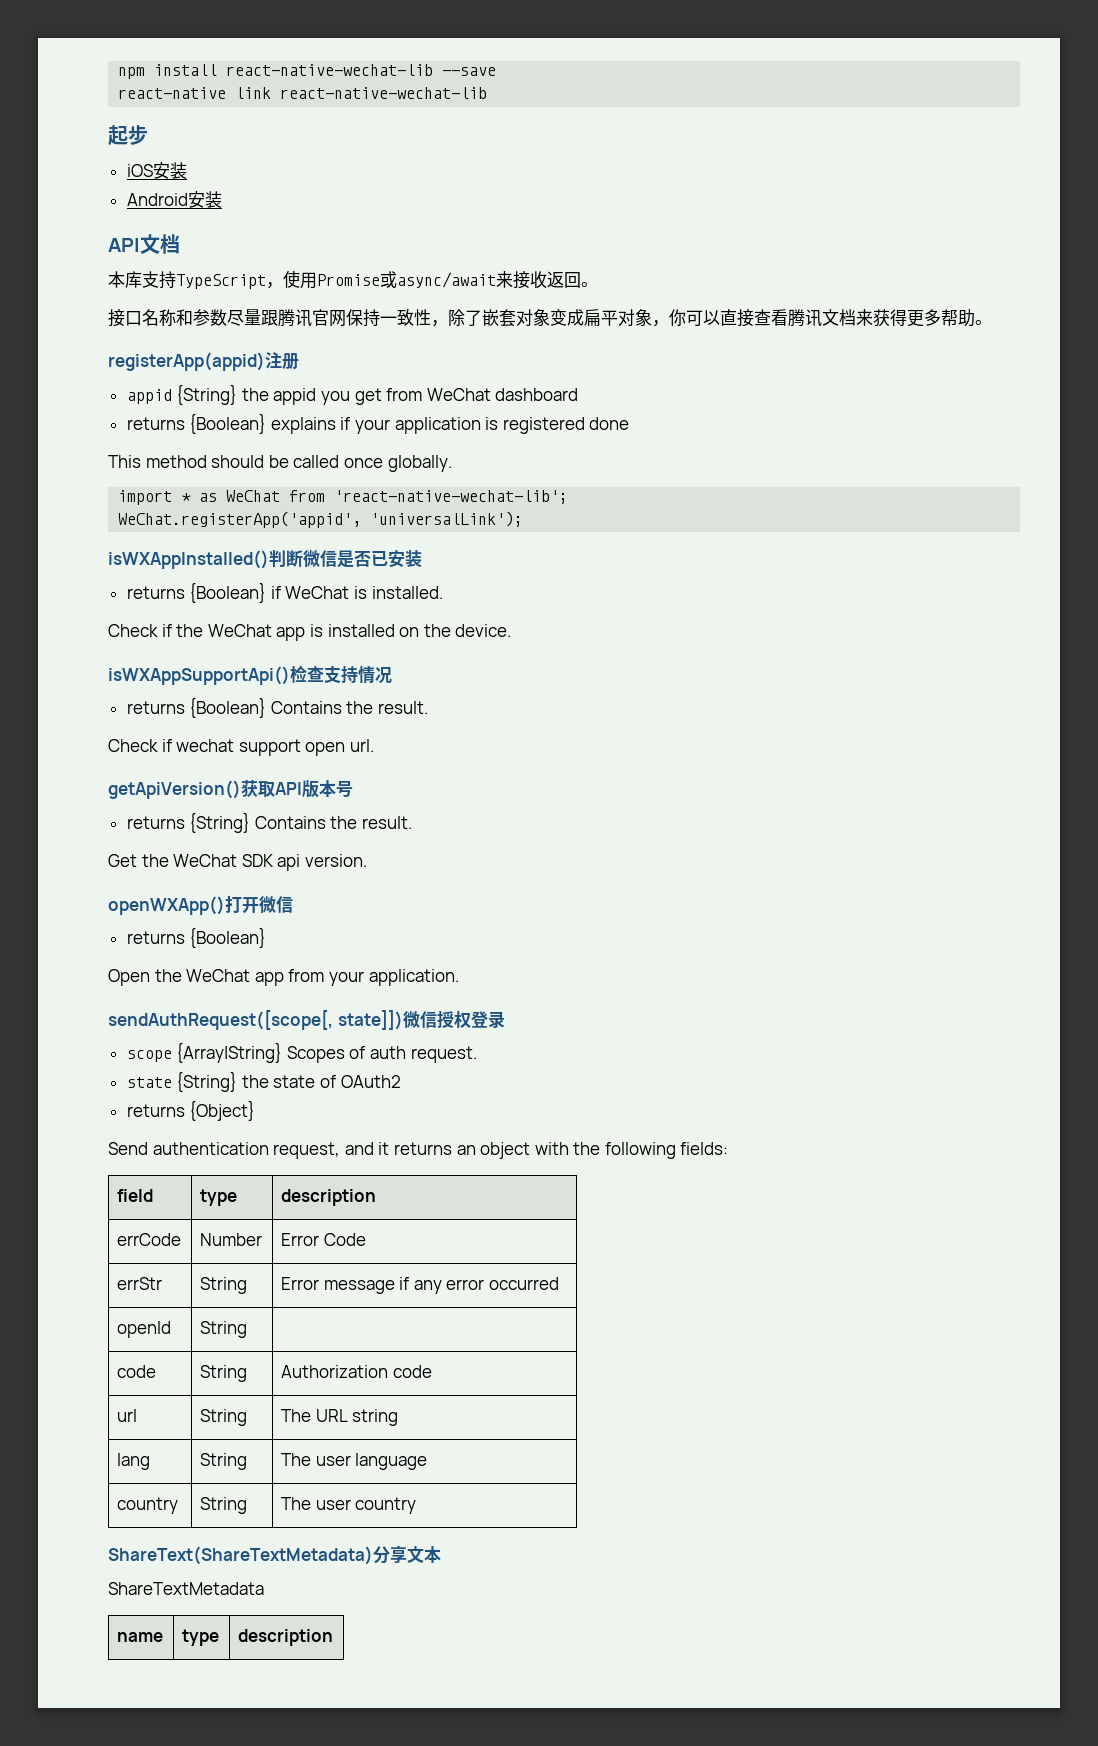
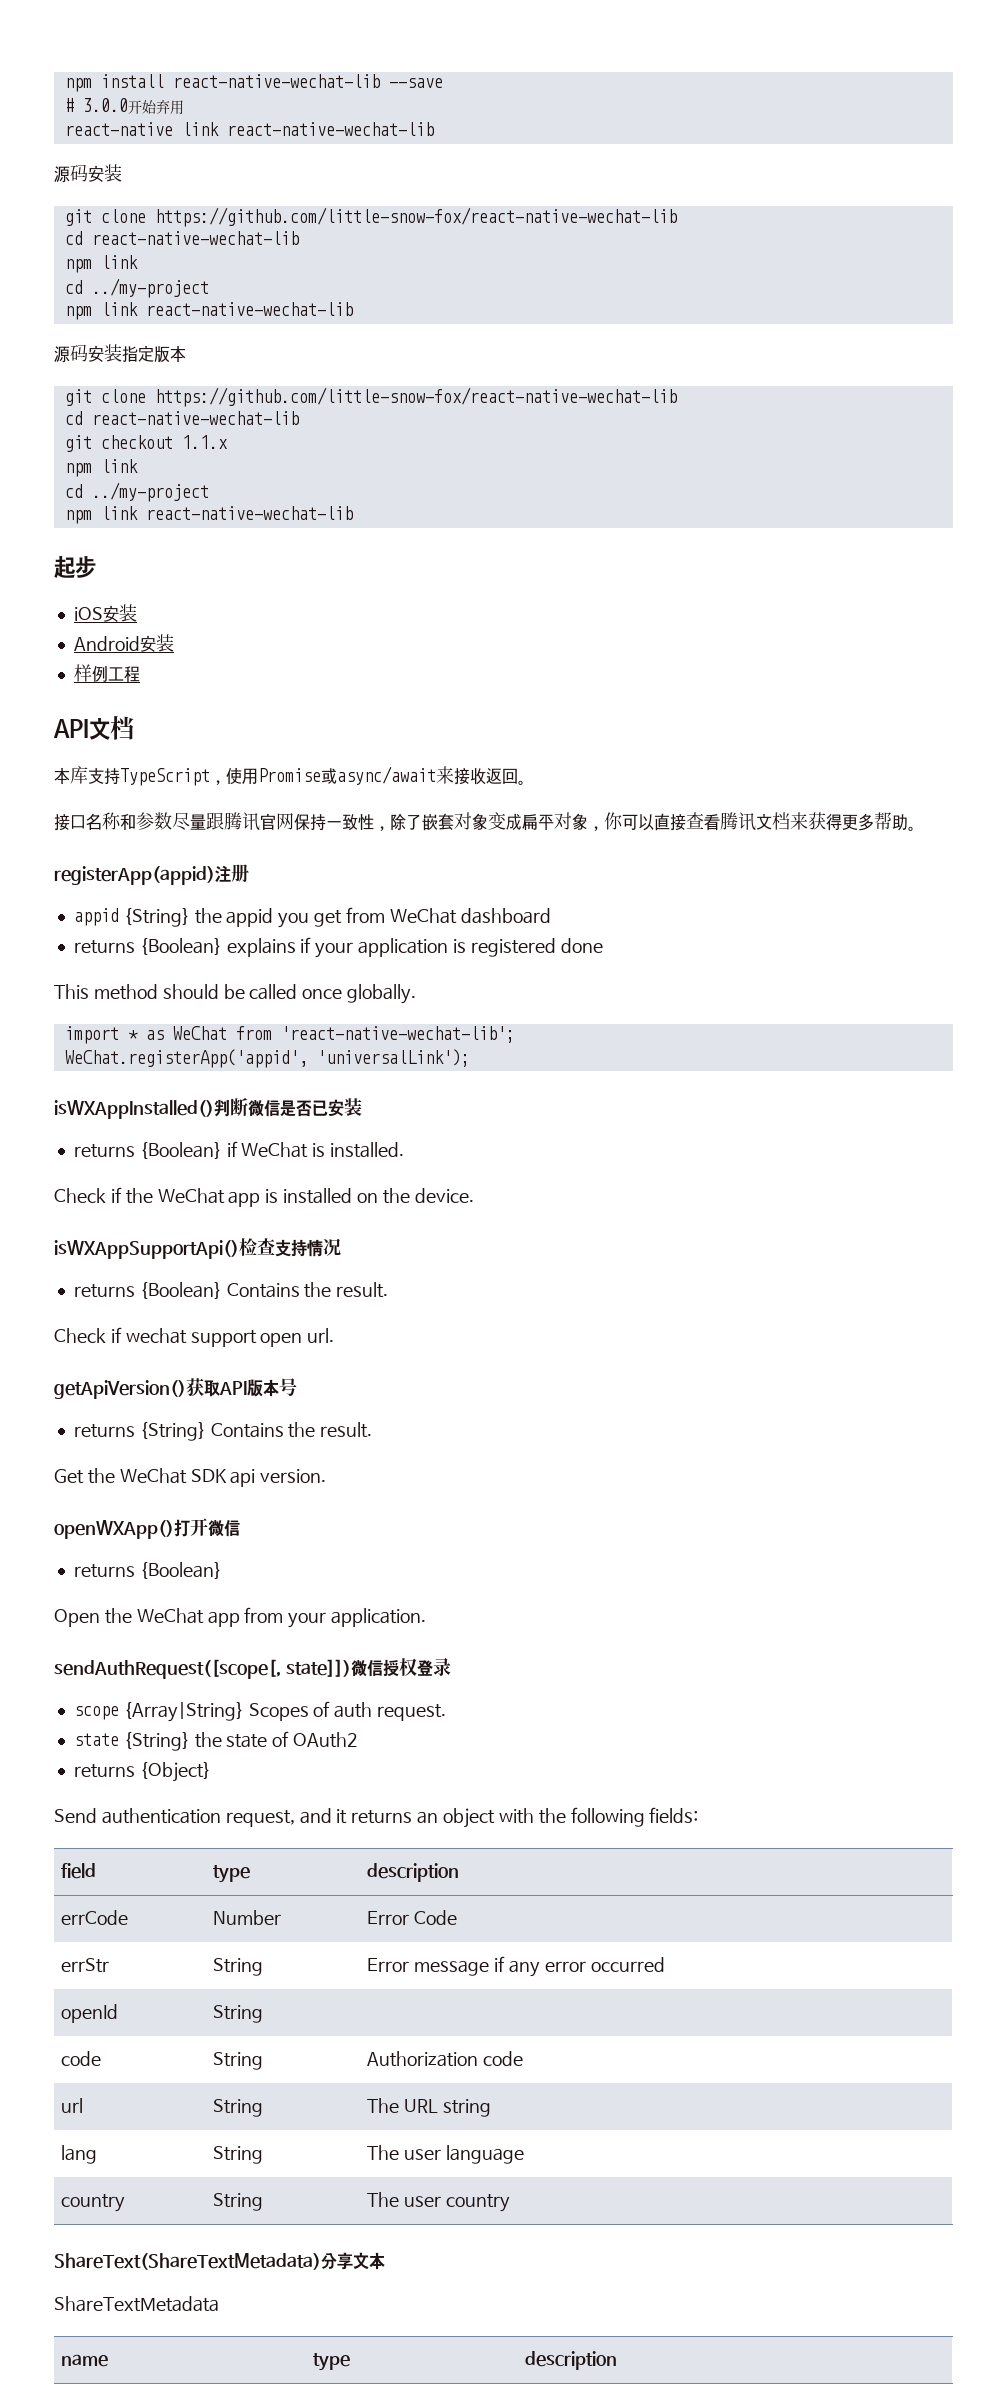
(497, 71) none -> [64,98,184,115] // # 3.0.0开始弃用
(488, 93) none -> [54,164,122,183] [64,207,677,227] [64,231,299,245] [64,255,138,273] [64,278,209,298] [64,302,353,320] [54,344,186,363] [64,387,677,407] [64,411,299,425] [64,435,228,452] [64,459,138,477] [64,482,209,502] [64,506,353,524] // 源码安装 // git clone https://github.com/little-snow-fox/react-native-wechat-lib // cd react-native-wechat-lib // npm link // cd ../my-project // npm link react-native-wechat-lib // 源码安装指定版本 // git clone https://github.com/little-snow-fox/react-native-wechat-lib // cd react-native-wechat-lib // git checkout 1.1.x // npm link // cd ../my-project // npm link react-native-wechat-lib
(222, 199) none -> [73,664,140,683] // 样例工程

